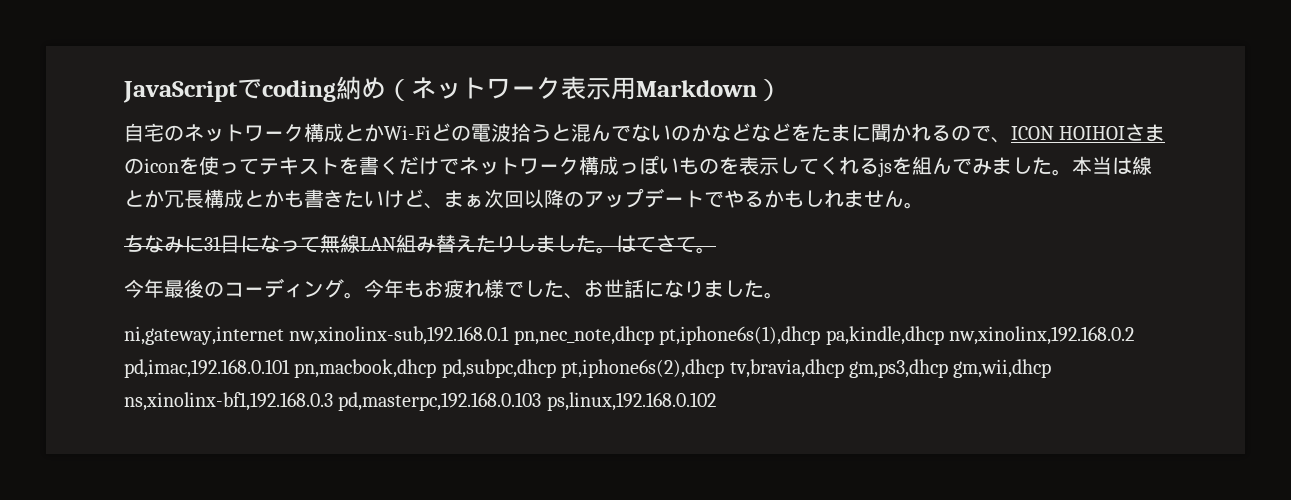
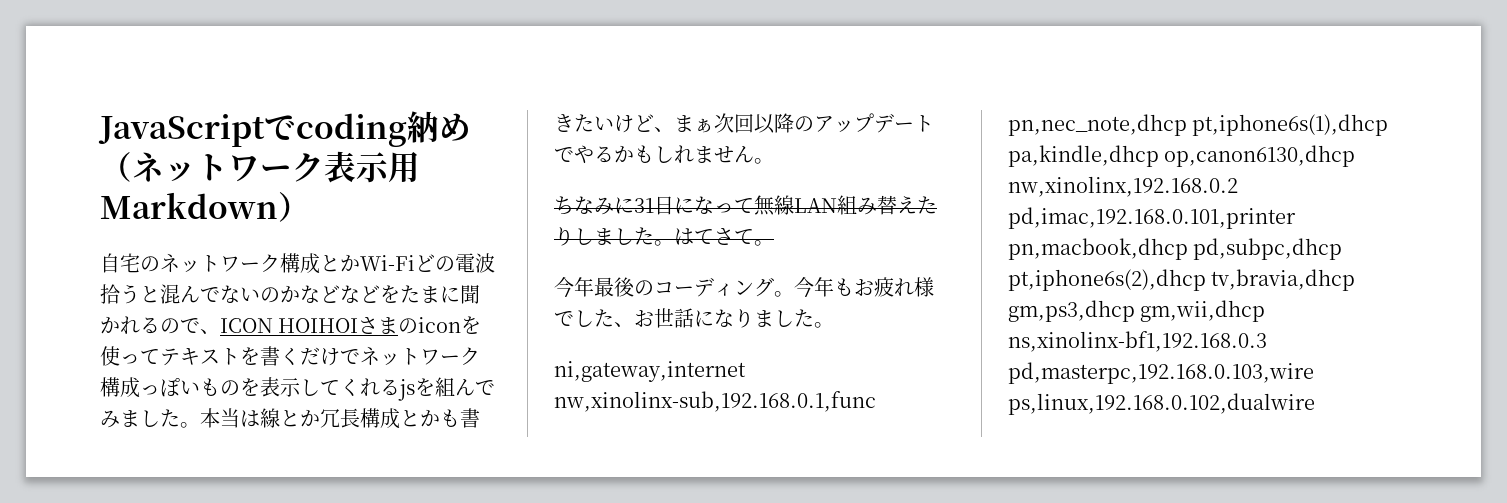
[289,326,510,345] nw,xinolinx-sub,192.168.0.1 -> [554,391,876,412] nw,xinolinx-sub,192.168.0.1,func
[948,326,1134,345] [124,359,290,378] nw,xinolinx,192.168.0.2 pd,imac,192.168.0.101 -> [1164,145,1356,167] [1008,176,1238,197] [1008,207,1296,229] op,canon6130,dhcp nw,xinolinx,192.168.0.2 pd,imac,192.168.0.101,printer
[338,392,716,411] pd,masterpc,192.168.0.103 ps,linux,192.168.0.102 -> [1008,362,1314,384] [1008,393,1315,415] pd,masterpc,192.168.0.103,wire ps,linux,192.168.0.102,dualwire

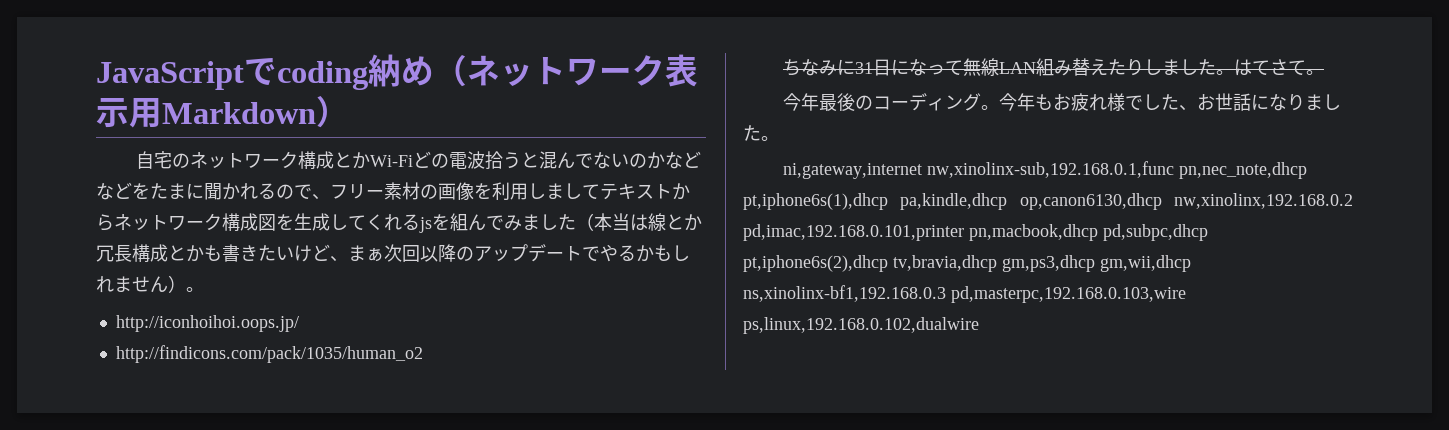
[220,316,482,334] [100,346,480,366] [100,377,301,398] ICON HOIHOIさまのiconを使ってテキストを書くだけでネットワーク構成っぽいものを表示 -> [330,182,690,200] [96,213,330,231] フリー素材の画像を利用しましてテキストからネットワーク構成図を生成
[180,422,200,428] 。 -> [576,213,594,231] （
[754,158,774,164] 。 -> [168,275,204,293] [115,315,299,332] [115,345,423,363] ）。 // http://iconhoihoi.oops.jp/ // http://findicons.com/pack/1035/human_o2

